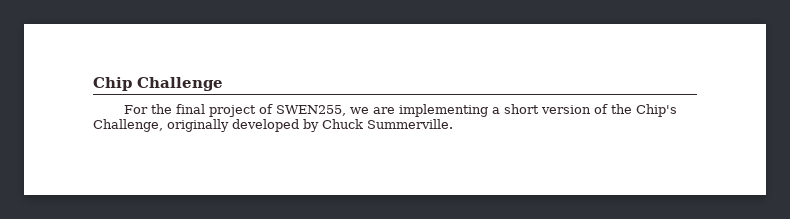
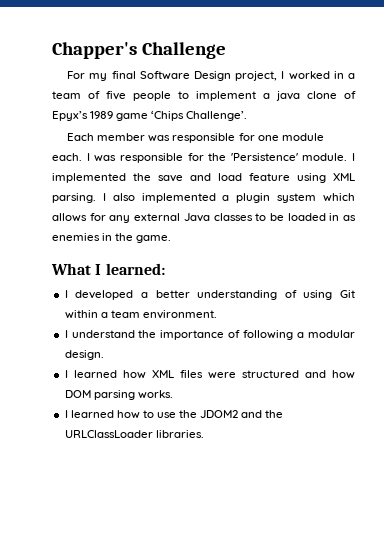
[93,77,132,91] Chip -> [52,42,137,59] Chapper's
[151,104,678,117] [93,119,453,132] the final project of SWEN255, we are implementing a short version of the Chip's Challenge, originally developed by Chuck Summerville. -> [89,71,355,81] [52,91,356,101] [52,111,248,121] [67,133,324,143] [52,153,355,163] [52,173,355,183] [52,193,355,203] [52,213,356,223] [52,233,172,243] [51,263,165,275] [64,290,355,300] [64,310,217,319] [64,330,356,340] [64,350,104,360] [64,370,355,379] [64,390,173,400] [64,410,284,419] [64,430,204,438] my final Software Design project, I worked in a team of five people to implement a java clone of Epyx’s 1989 game ‘Chips Challenge’. // Each member was responsible for one module each. I was responsible for the 'Persistence' module. I implemented the save and load feature using XML parsing. I also implemented a plugin system which allows for any external Java classes to be loaded in as enemies in the game. // What I learned: // I developed a better understanding of using Git within a team environment. // I understand the importance of following a modular design. // I learned how XML files were structured and how DOM parsing works. // I learned how to use the JDOM2 and the URLClassLoader libraries.

